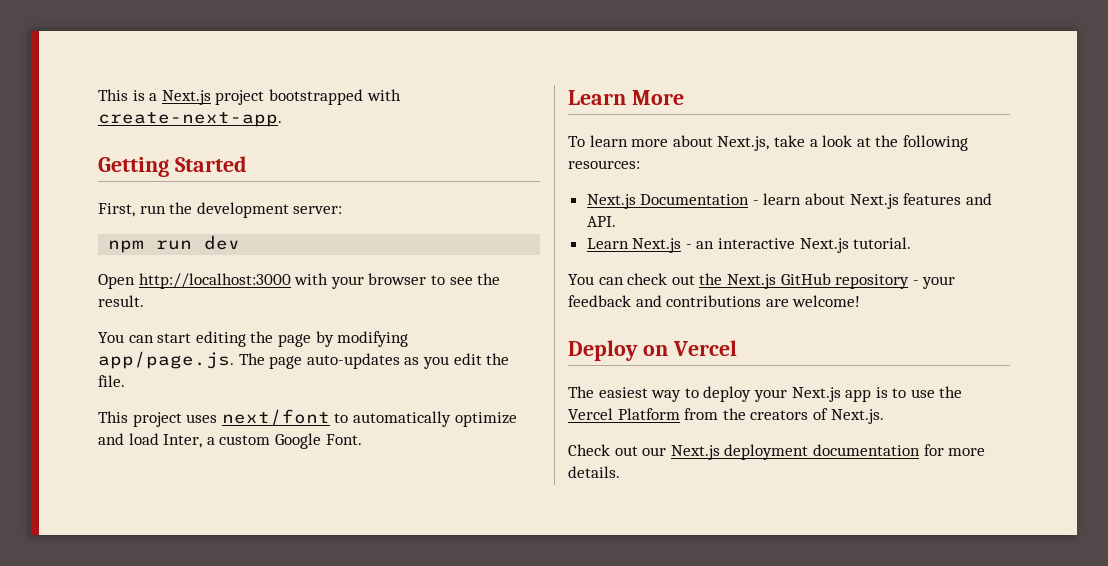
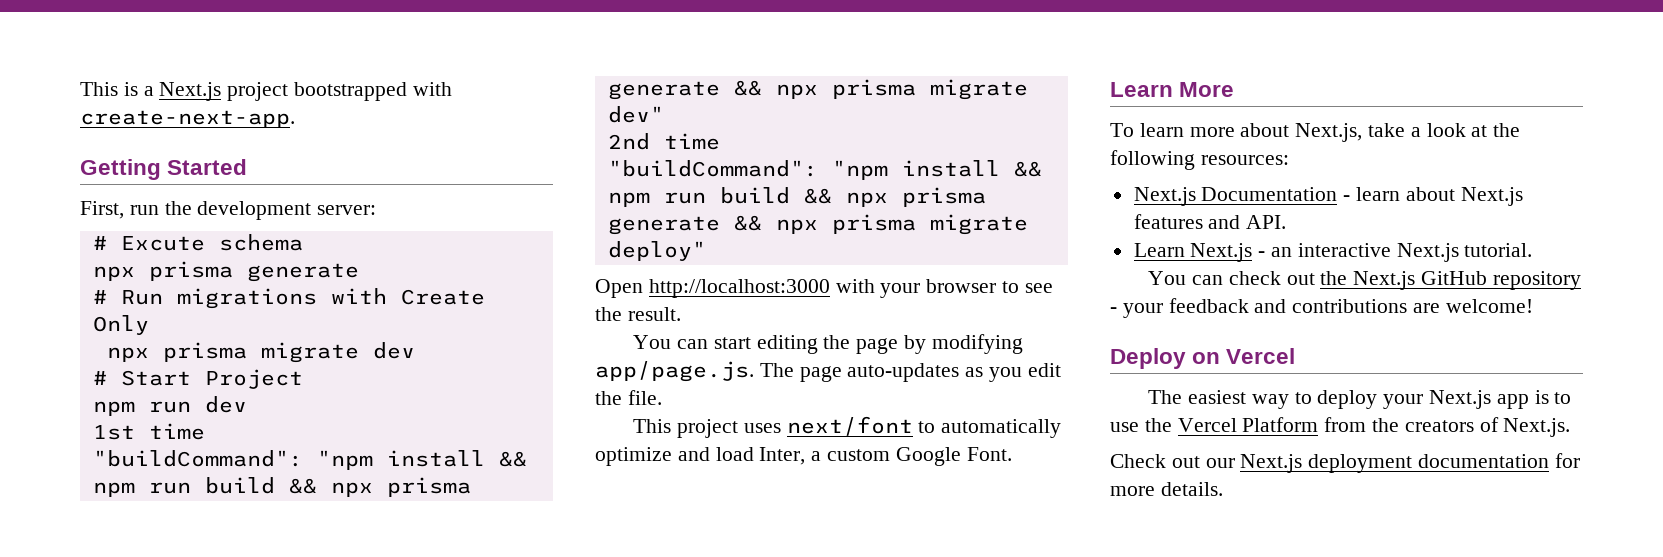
[108,235,241,253] npm run dev -> [92,234,303,251] [92,261,359,282] [92,288,485,309] [92,315,149,335] [106,342,415,363] [92,369,303,389] [92,396,247,416] [92,423,205,440] [92,450,527,470] [92,477,471,497] [607,79,1028,100] [607,106,664,123] [607,133,720,150] [607,160,1042,180] [607,187,986,207] [607,214,1028,235] [607,241,706,261] # Excute schema // npx prisma generate // # Run migrations with Create Only // npx prisma migrate dev // # Start Project // npm run dev // 1st time // "buildCommand": "npm install && npm run build && npx prisma generate && npx prisma migrate dev" // 2nd time // "buildCommand": "npm install && npm run build && npx prisma generate && npx prisma migrate deploy"

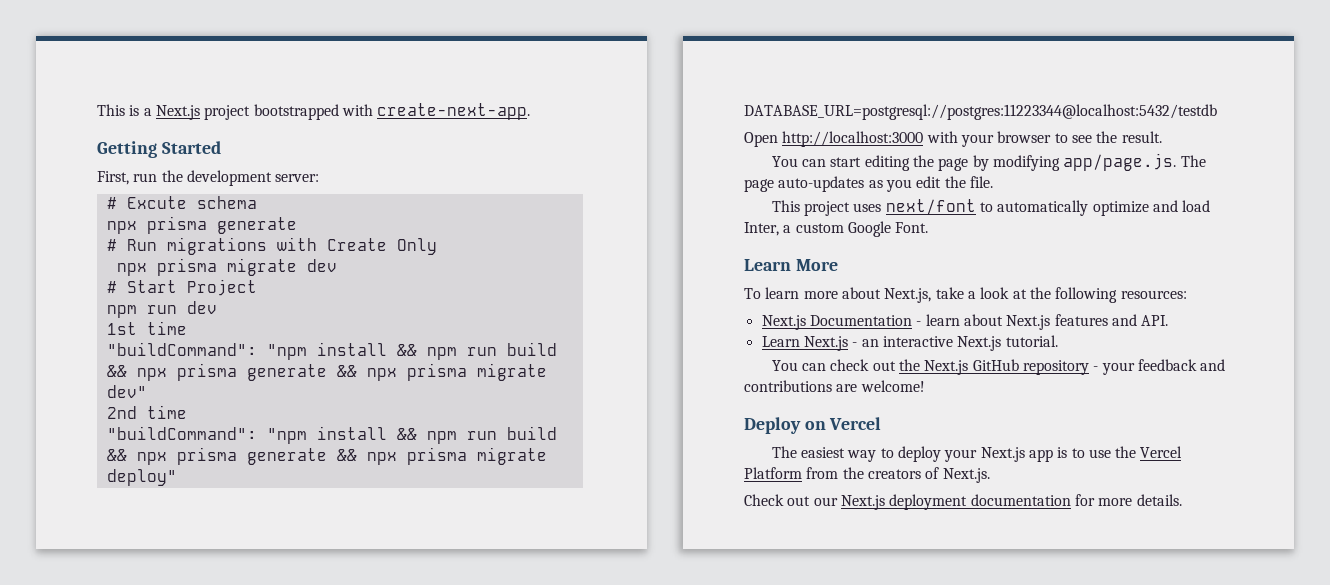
(706, 251) none -> [744,104,1217,120] // DATABASE_URL=postgresql://postgres:11223344@localhost:5432/testdb

